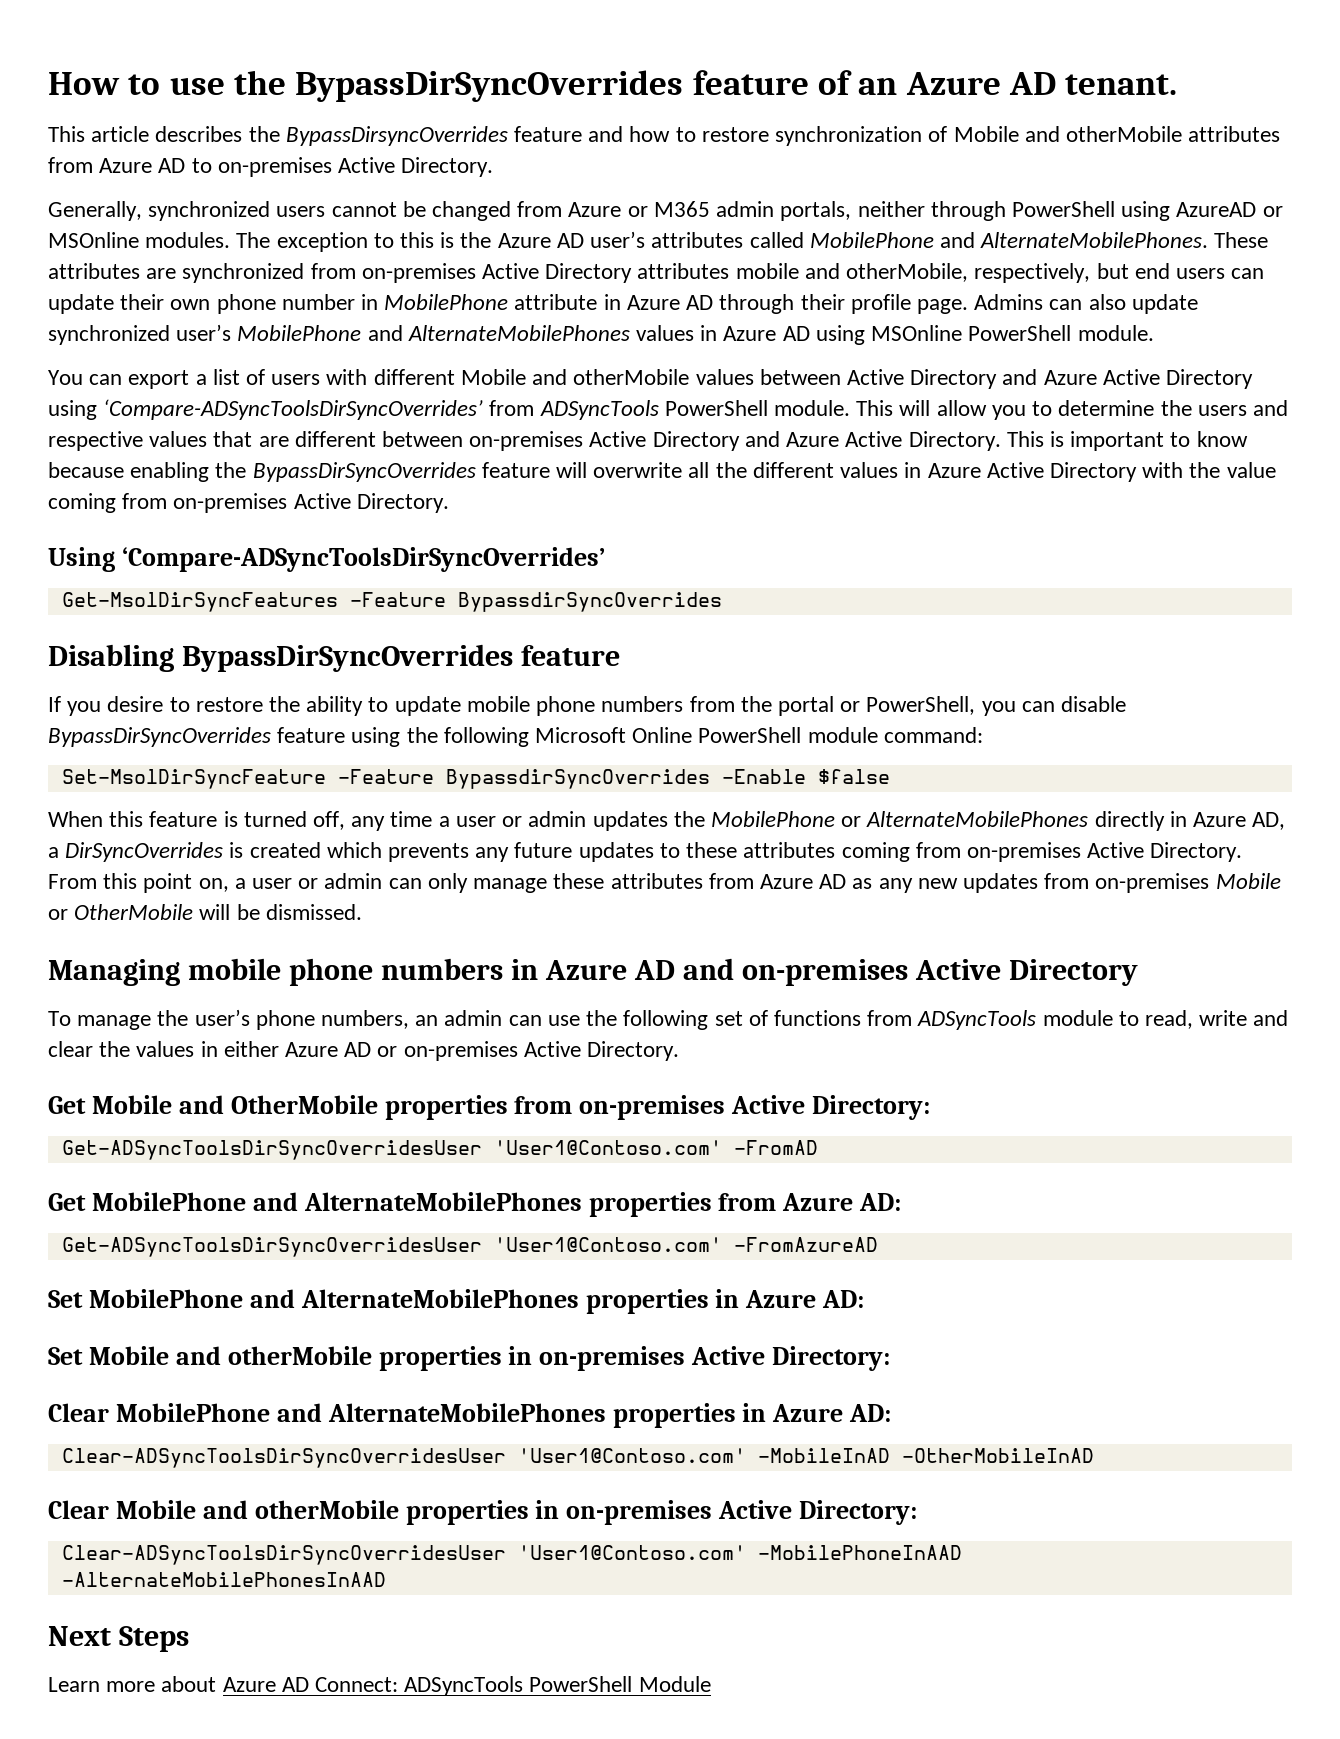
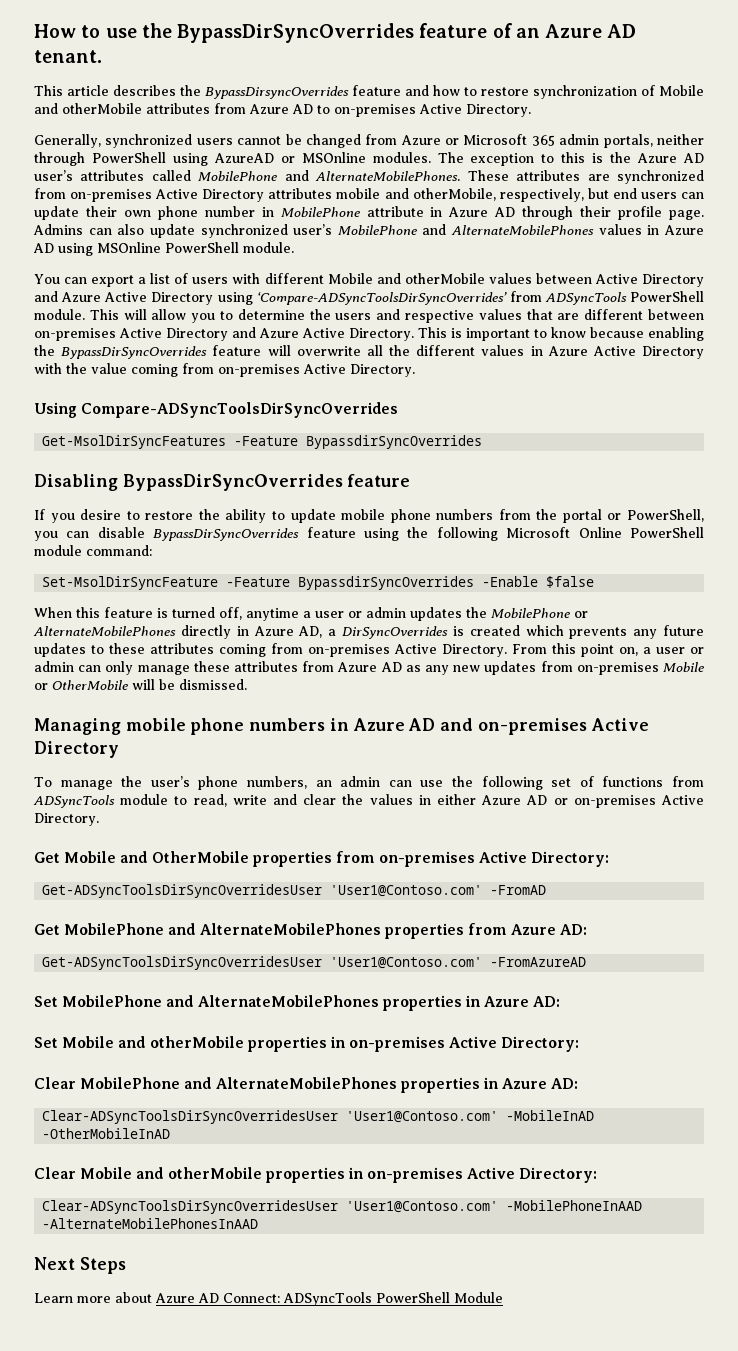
[653,201,710,217] M365 -> [463,134,555,146] Microsoft 365
[121,547,605,572] ‘Compare-ADSyncToolsDirSyncOverrides’ -> [81,402,399,418] Compare-ADSyncToolsDirSyncOverrides
[351,811,433,831] any time -> [246,608,299,621] anytime

